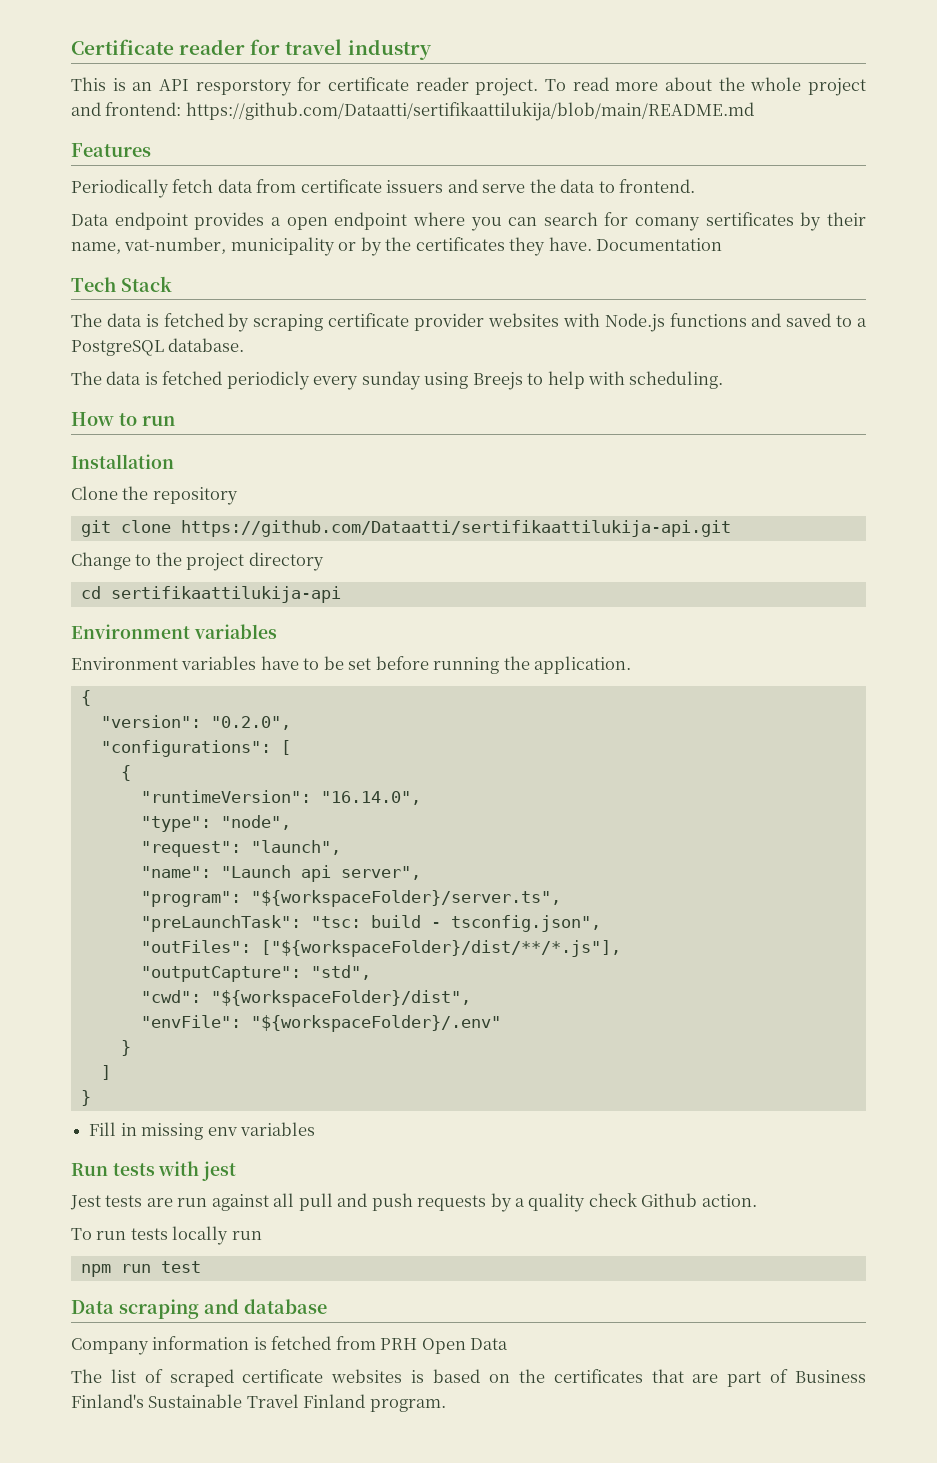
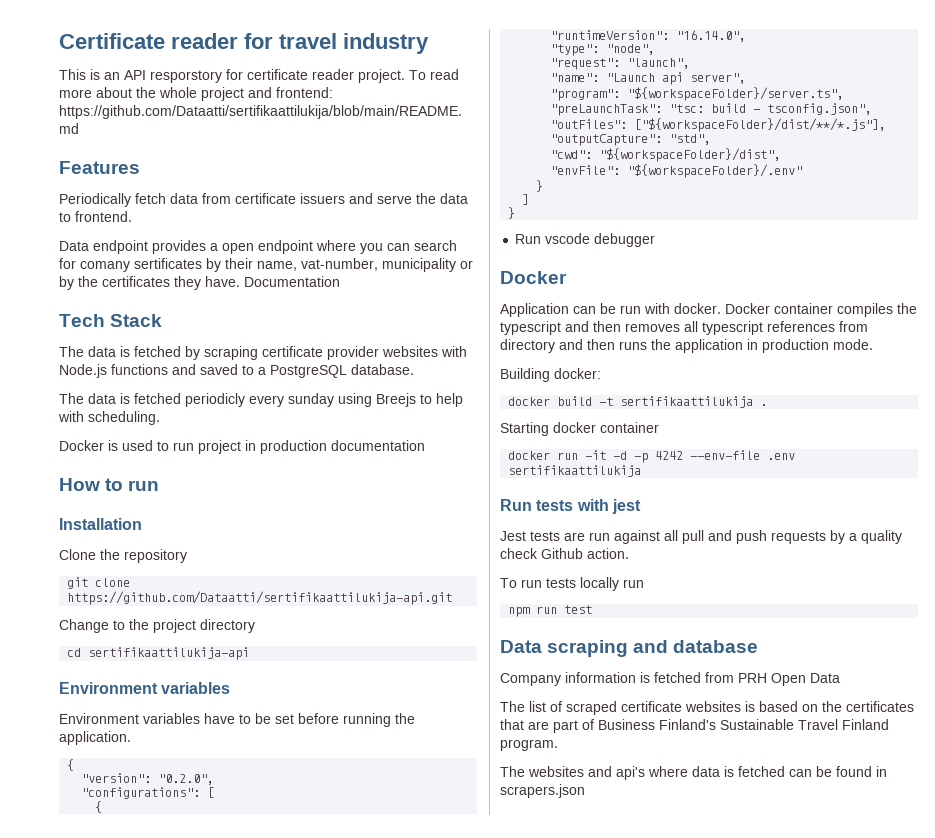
(724, 380) none -> [59,440,425,454] // Docker is used to run project in production documentation
[89,1122,315,1140] Fill in missing env variables -> [515,233,656,247] [500,271,567,284] [500,303,917,317] [500,321,868,335] [500,339,873,353] [500,368,601,382] [508,396,768,408] [500,422,659,436] [508,450,796,463] [508,465,642,477] Run vscode debugger // Docker // Application can be run with docker. Docker container compiles the typescript and then removes all typescript references from directory and then runs the application in production mode. // Building docker: // docker build -t sertifikaattilukija . // Starting docker container // docker run -it -d -p 4242 --env-file .env sertifikaattilukija
(446, 1405) none -> [500,766,887,780] [500,784,585,798] // The websites and api's where data is fetched can be found in scrapers.json

